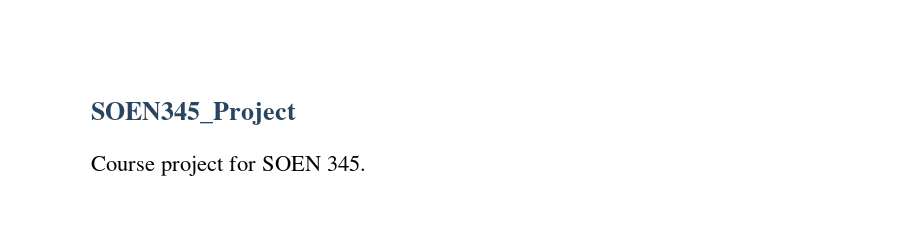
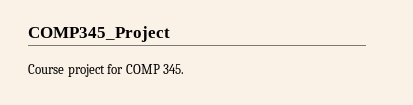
[91,102,296,125] SOEN345_Project -> [28,26,170,42] COMP345_Project
[262,156,322,171] SOEN -> [125,64,160,74] COMP

